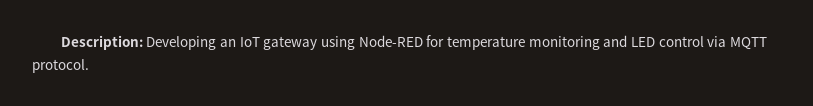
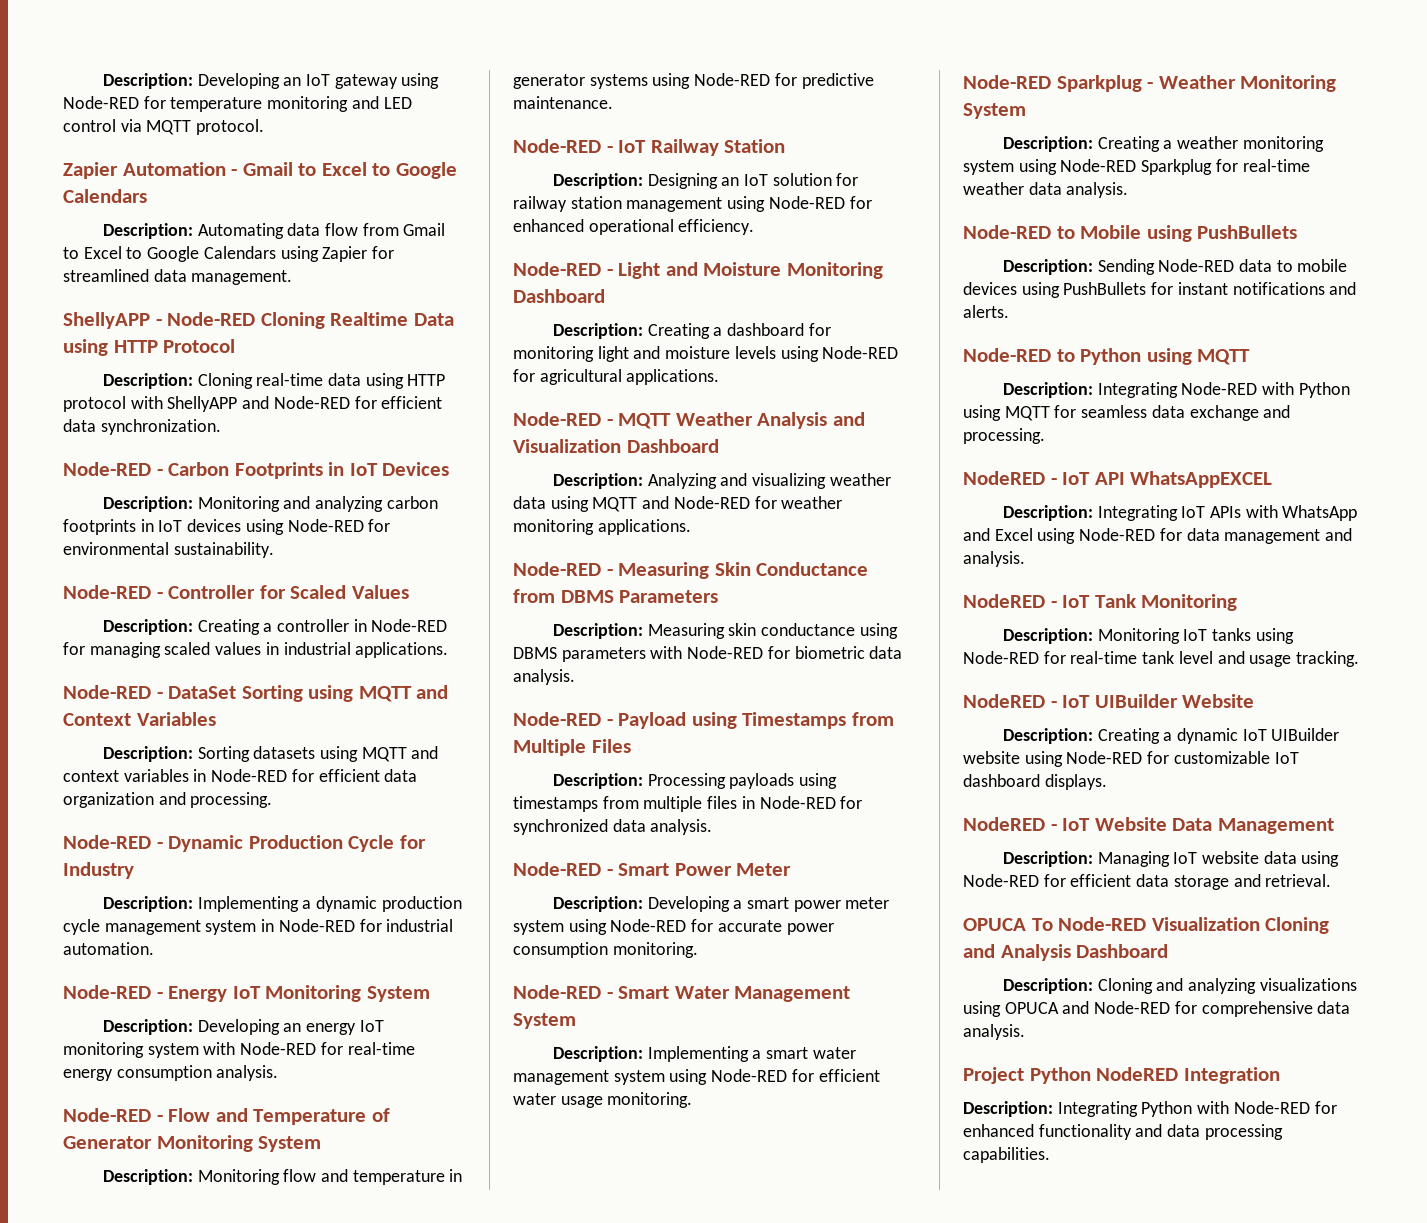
(89, 66) none -> [63,162,457,179] [63,189,147,203] [102,223,446,239] [63,246,395,262] [63,269,293,285] [63,312,454,329] [63,339,236,356] [102,373,446,389] [63,396,443,412] [63,419,221,435] [63,462,450,479] [102,496,438,512] [63,519,391,535] [63,542,274,558] [63,585,409,599] [102,619,448,635] [63,642,449,658] [63,685,449,702] [63,712,216,726] [102,746,439,762] [63,769,418,782] [63,792,273,808] [63,835,426,852] [63,862,134,879] [102,896,462,912] [63,919,454,935] [63,942,154,955] [63,985,430,1002] [102,1019,384,1035] [63,1042,415,1058] [63,1065,279,1081] [63,1108,390,1125] [63,1135,322,1152] [102,1169,463,1185] [513,73,874,89] [513,96,613,109] [513,139,786,156] [552,173,859,189] [513,196,872,212] [513,219,755,235] [513,262,883,279] [513,289,605,303] [552,323,831,339] [513,346,899,362] [513,369,720,385] [513,412,865,429] [513,439,719,453] [552,473,891,489] [513,496,843,512] [513,519,691,535] [513,562,869,579] [513,589,719,603] [552,623,898,639] [513,646,903,662] [513,669,575,685] [513,712,894,729] [513,739,631,756] [552,773,837,789] [513,796,863,812] [513,819,713,835] [513,862,792,876] [552,896,890,912] [513,919,834,935] [513,942,698,958] [513,985,851,1002] [513,1013,576,1029] [552,1046,856,1062] [513,1069,880,1085] [513,1092,693,1108] [963,75,1337,92] [963,103,1026,119] [1002,136,1324,152] [963,159,1310,175] [963,182,1129,198] [963,225,1298,242] [1002,259,1348,275] [963,282,1357,298] [963,305,1009,318] [963,348,1251,365] [1002,382,1350,398] [963,405,1291,421] [963,428,1045,444] [963,471,1273,488] [1002,505,1358,521] [963,528,1353,544] [963,551,1025,567] [963,594,1238,611] [1002,628,1294,644] [963,651,1360,667] [963,694,1255,708] [1002,728,1340,744] [963,751,1299,767] [963,774,1107,790] [963,817,1334,834] [1002,851,1340,867] [963,874,1332,890] [963,917,1330,934] [963,944,1169,961] [1002,978,1357,994] [963,1001,1351,1017] [963,1024,1025,1040] [963,1067,1280,1084] [963,1101,1337,1117] [963,1124,1283,1140] [963,1147,1050,1163] // Zapier Automation - Gmail to Excel to Google Calendars // Description: Automating data flow from Gmail to Excel to Google Calendars using Zapier for streamlined data management. // ShellyAPP - Node-RED Cloning Realtime Data using HTTP Protocol // Description: Cloning real-time data using HTTP protocol with ShellyAPP and Node-RED for efficient data synchronization. // Node-RED - Carbon Footprints in IoT Devices // Description: Monitoring and analyzing carbon footprints in IoT devices using Node-RED for environmental sustainability. // Node-RED - Controller for Scaled Values // Description: Creating a controller in Node-RED for managing scaled values in industrial applications. // Node-RED - DataSet Sorting using MQTT and Context Variables // Description: Sorting datasets using MQTT and context variables in Node-RED for efficient data organization and processing. // Node-RED - Dynamic Production Cycle for Industry // Description: Implementing a dynamic production cycle management system in Node-RED for industrial automation. // Node-RED - Energy IoT Monitoring System // Description: Developing an energy IoT monitoring system with Node-RED for real-time energy consumption analysis. // Node-RED - Flow and Temperature of Generator Monitoring System // Description: Monitoring flow and temperature in generator systems using Node-RED for predictive maintenance. // Node-RED - IoT Railway Station // Description: Designing an IoT solution for railway station management using Node-RED for enhanced operational efficiency. // Node-RED - Light and Moisture Monitoring Dashboard // Description: Creating a dashboard for monitoring light and moisture levels using Node-RED for agricultural applications. // Node-RED - MQTT Weather Analysis and Visualization Dashboard // Description: Analyzing and visualizing weather data using MQTT and Node-RED for weather monitoring applications. // Node-RED - Measuring Skin Conductance from DBMS Parameters // Description: Measuring skin conductance using DBMS parameters with Node-RED for biometric data analysis. // Node-RED - Payload using Timestamps from Multiple Files // Description: Processing payloads using timestamps from multiple files in Node-RED for synchronized data analysis. // Node-RED - Smart Power Meter // Description: Developing a smart power meter system using Node-RED for accurate power consumption monitoring. // Node-RED - Smart Water Management System // Description: Implementing a smart water management system using Node-RED for efficient water usage monitoring. // Node-RED Sparkplug - Weather Monitoring System // Description: Creating a weather monitoring system using Node-RED Sparkplug for real-time weather data analysis. // Node-RED to Mobile using PushBullets // Description: Sending Node-RED data to mobile devices using PushBullets for instant notifications and alerts. // Node-RED to Python using MQTT // Description: Integrating Node-RED with Python using MQTT for seamless data exchange and processing. // NodeRED - IoT API WhatsAppEXCEL // Description: Integrating IoT APIs with WhatsApp and Excel using Node-RED for data management and analysis. // NodeRED - IoT Tank Monitoring // Description: Monitoring IoT tanks using Node-RED for real-time tank level and usage tracking. // NodeRED - IoT UIBuilder Website // Description: Creating a dynamic IoT UIBuilder website using Node-RED for customizable IoT dashboard displays. // NodeRED - IoT Website Data Management // Description: Managing IoT website data using Node-RED for efficient data storage and retrieval. // OPUCA To Node-RED Visualization Cloning and Analysis Dashboard // Description: Cloning and analyzing visualizations using OPUCA and Node-RED for comprehensive data analysis. // Project Python NodeRED Integration // Description: Integrating Python with Node-RED for enhanced functionality and data processing capabilities.

